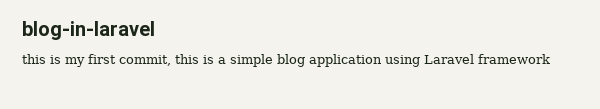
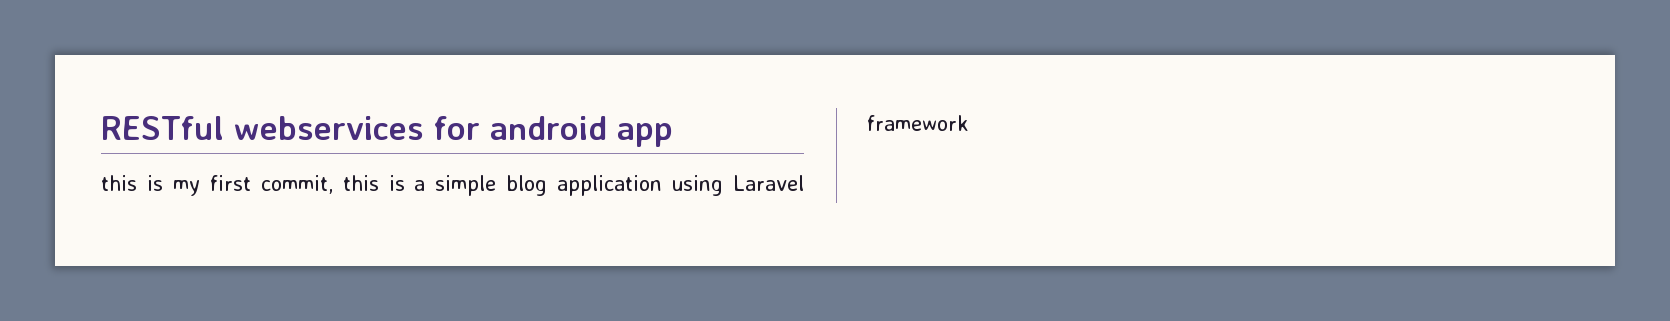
[22,21,155,40] blog-in-laravel -> [101,116,673,147] RESTful webservices for android app

